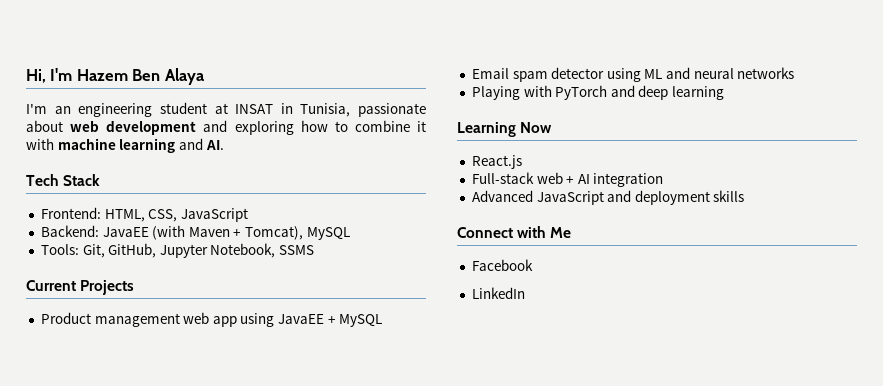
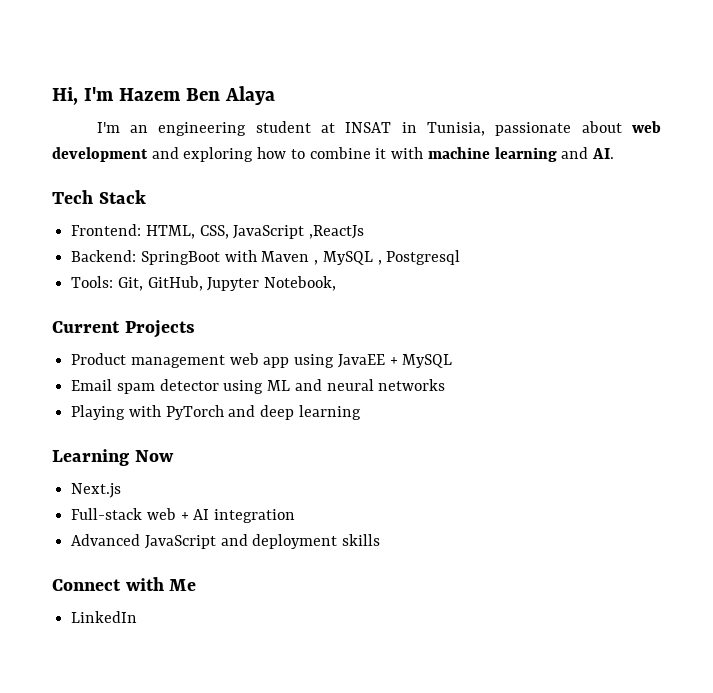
(248, 215) none -> [309,225,365,239] ,ReactJs
[102,225,350,240] JavaEE (with Maven + Tomcat), MySQL -> [140,250,461,265] SpringBoot with Maven , MySQL , Postgresql
[279,245,315,255] SSMS -> (337, 283) none
[471,155,522,169] React.js -> [71,483,122,498] Next.js
[471,259,533,271] // Facebook -> (197, 585) none

